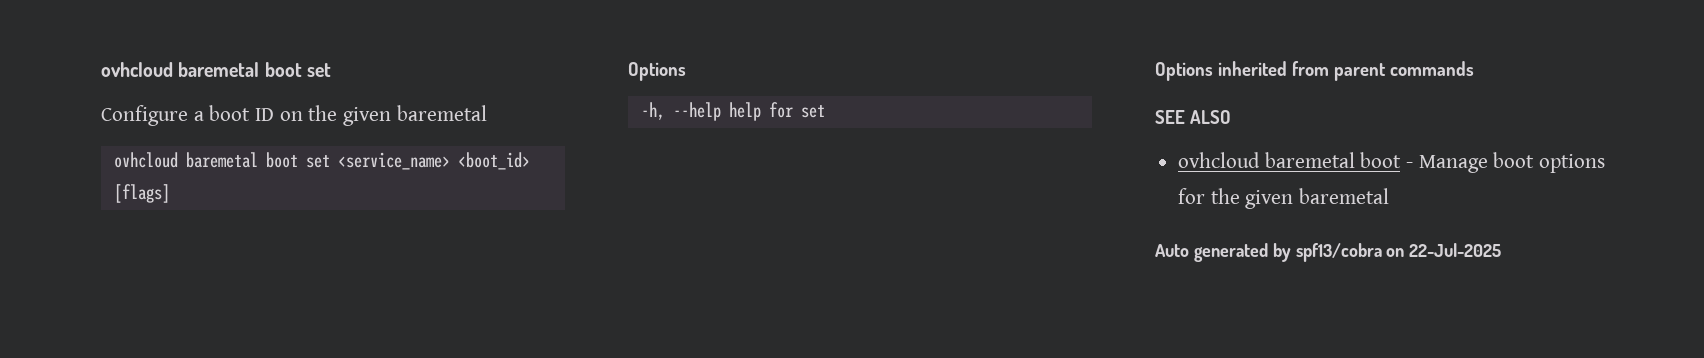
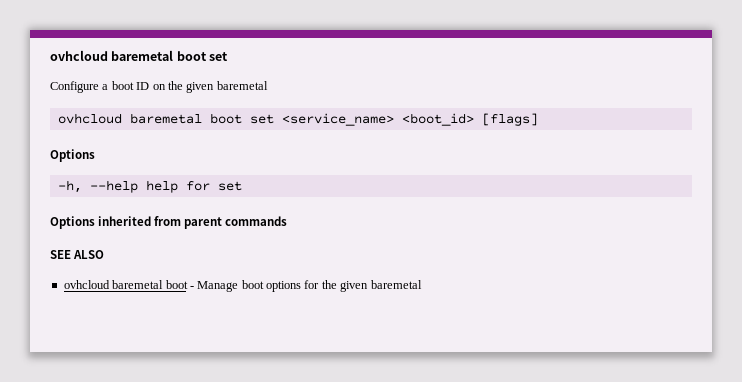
[1155,243,1502,262] // Auto generated by spf13/cobra on 22-Jul-2025 -> (422, 284) none

